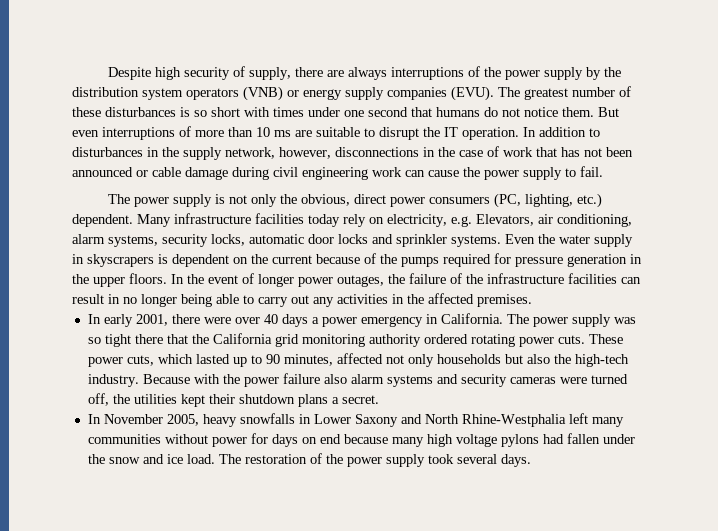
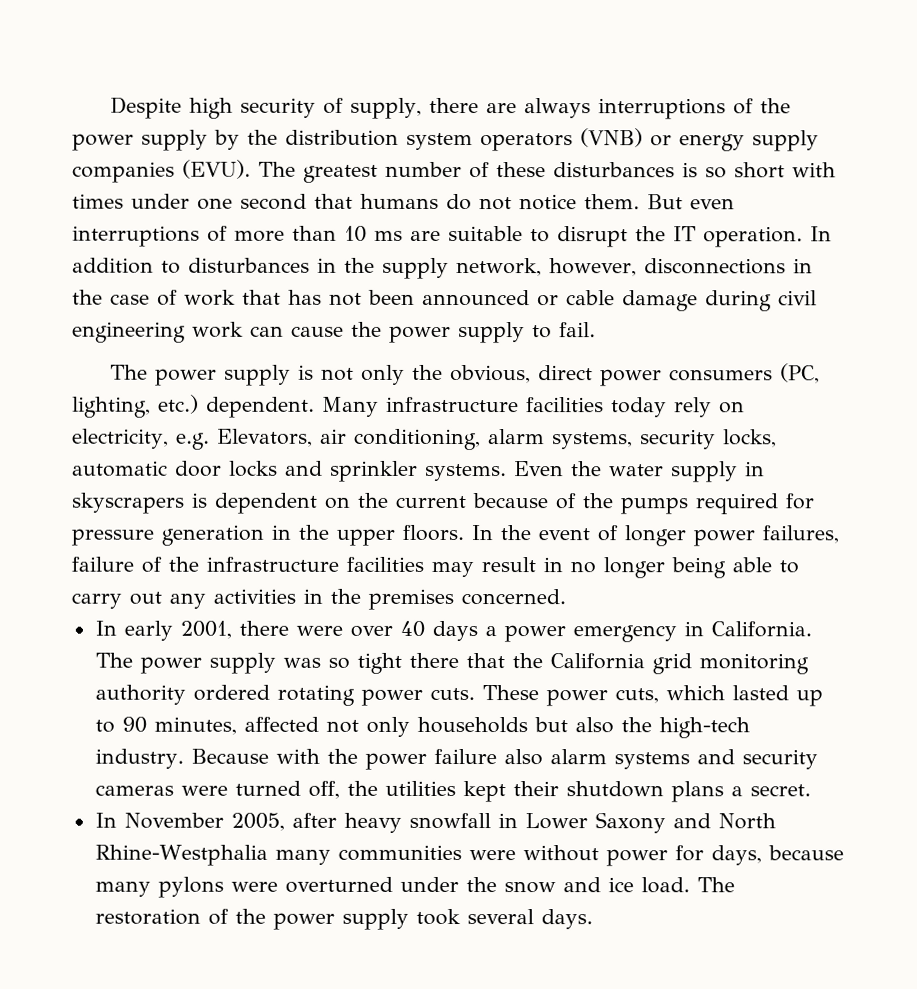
[337,274,405,287] outages, the -> [762,525,839,544] failures,
[621,277,641,284] can -> [431,561,474,578] may
[428,293,532,307] affected premises. -> [368,588,566,610] premises concerned.
[202,413,295,427] heavy snowfalls -> [291,812,491,833] after heavy snowfall
[568,413,588,424] left -> (268, 855) none
(161, 439) none -> [468,850,516,861] were
[271,433,600,447] days on end because many high voltage pylons had fallen -> [710,845,844,866] [94,876,393,898] days, because many pylons were overturned

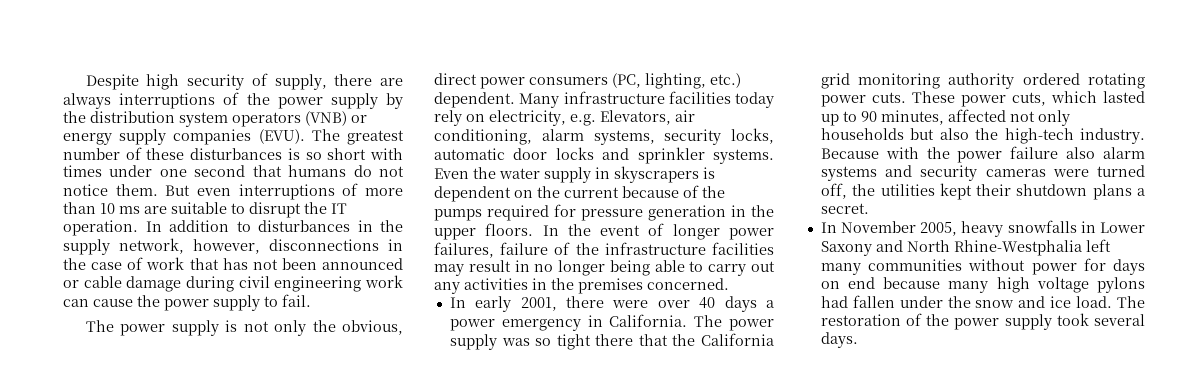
[291,812,491,833] after heavy snowfall -> [961,220,1077,237] heavy snowfalls
(268, 855) none -> [1085,239,1111,252] left
[468,850,516,861] were -> (963, 265) none
[710,845,844,866] [94,876,393,898] days, because many pylons were overturned -> [1113,259,1145,275] [820,277,1145,293] [820,295,895,308] days on end because many high voltage pylons had fallen

